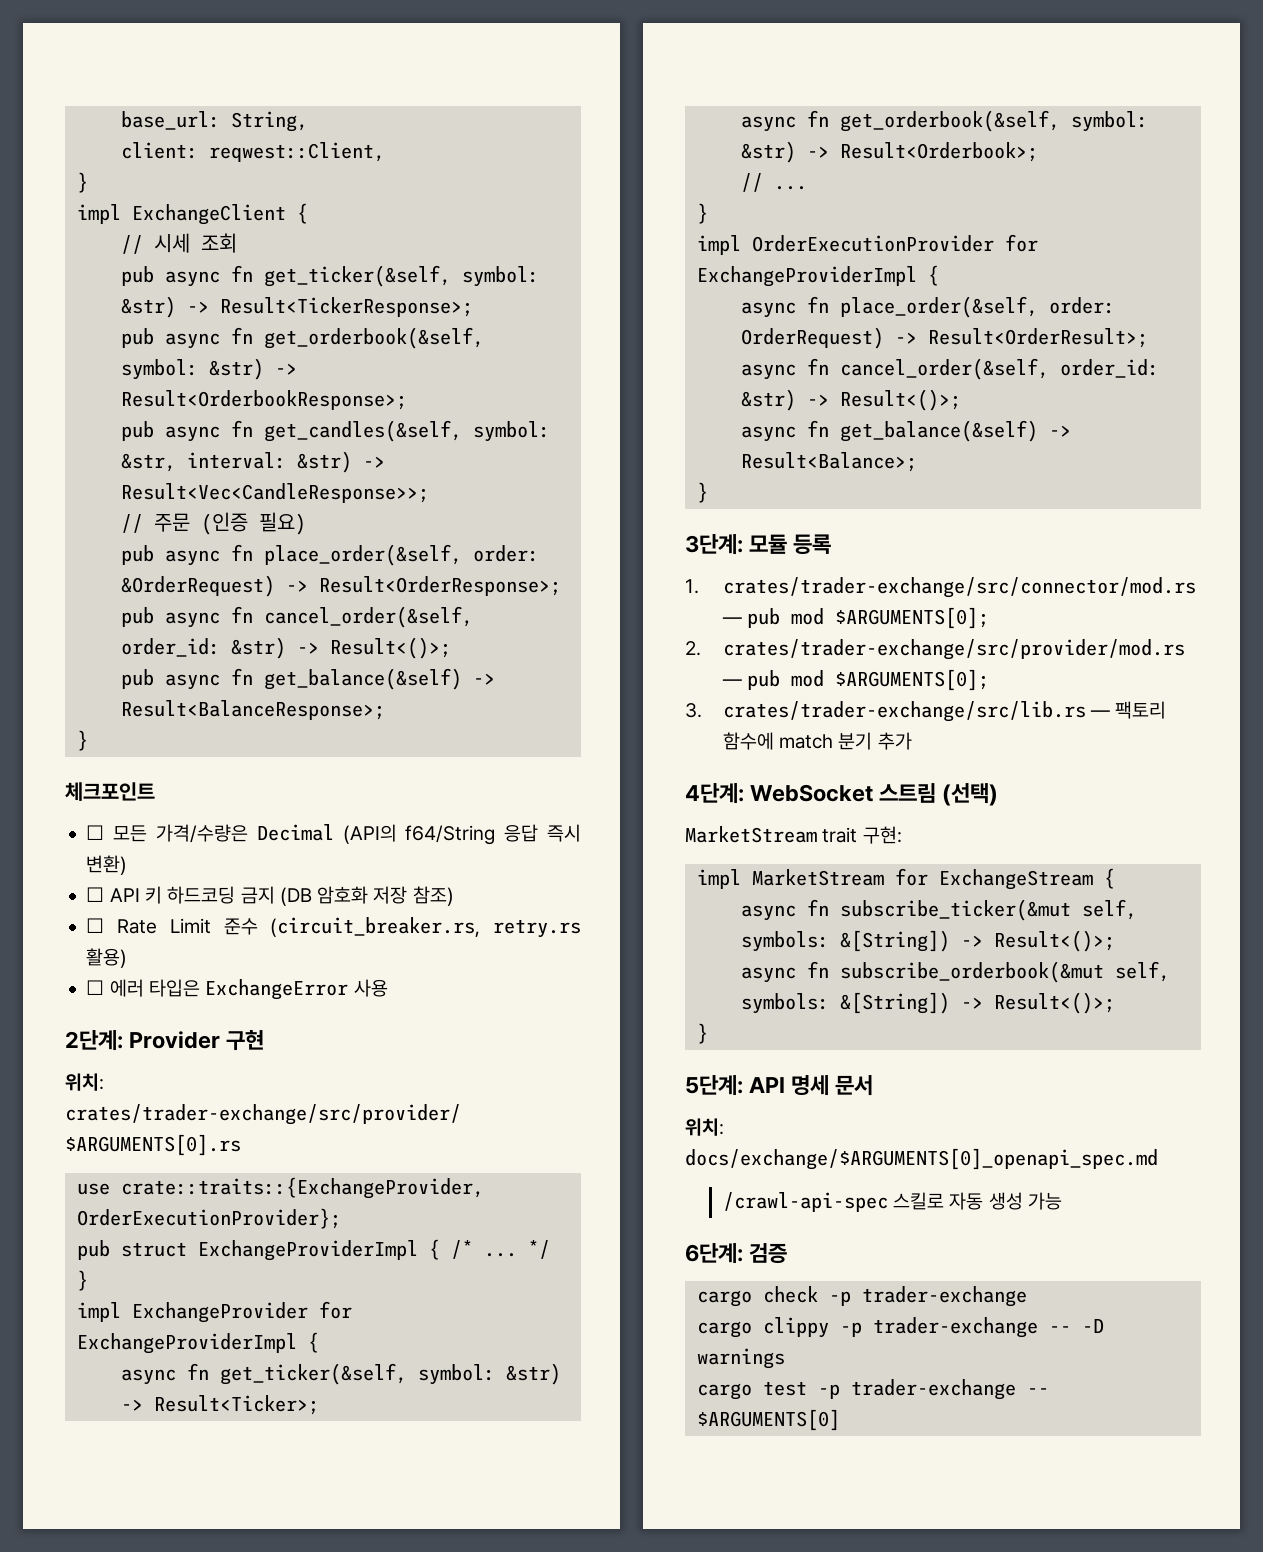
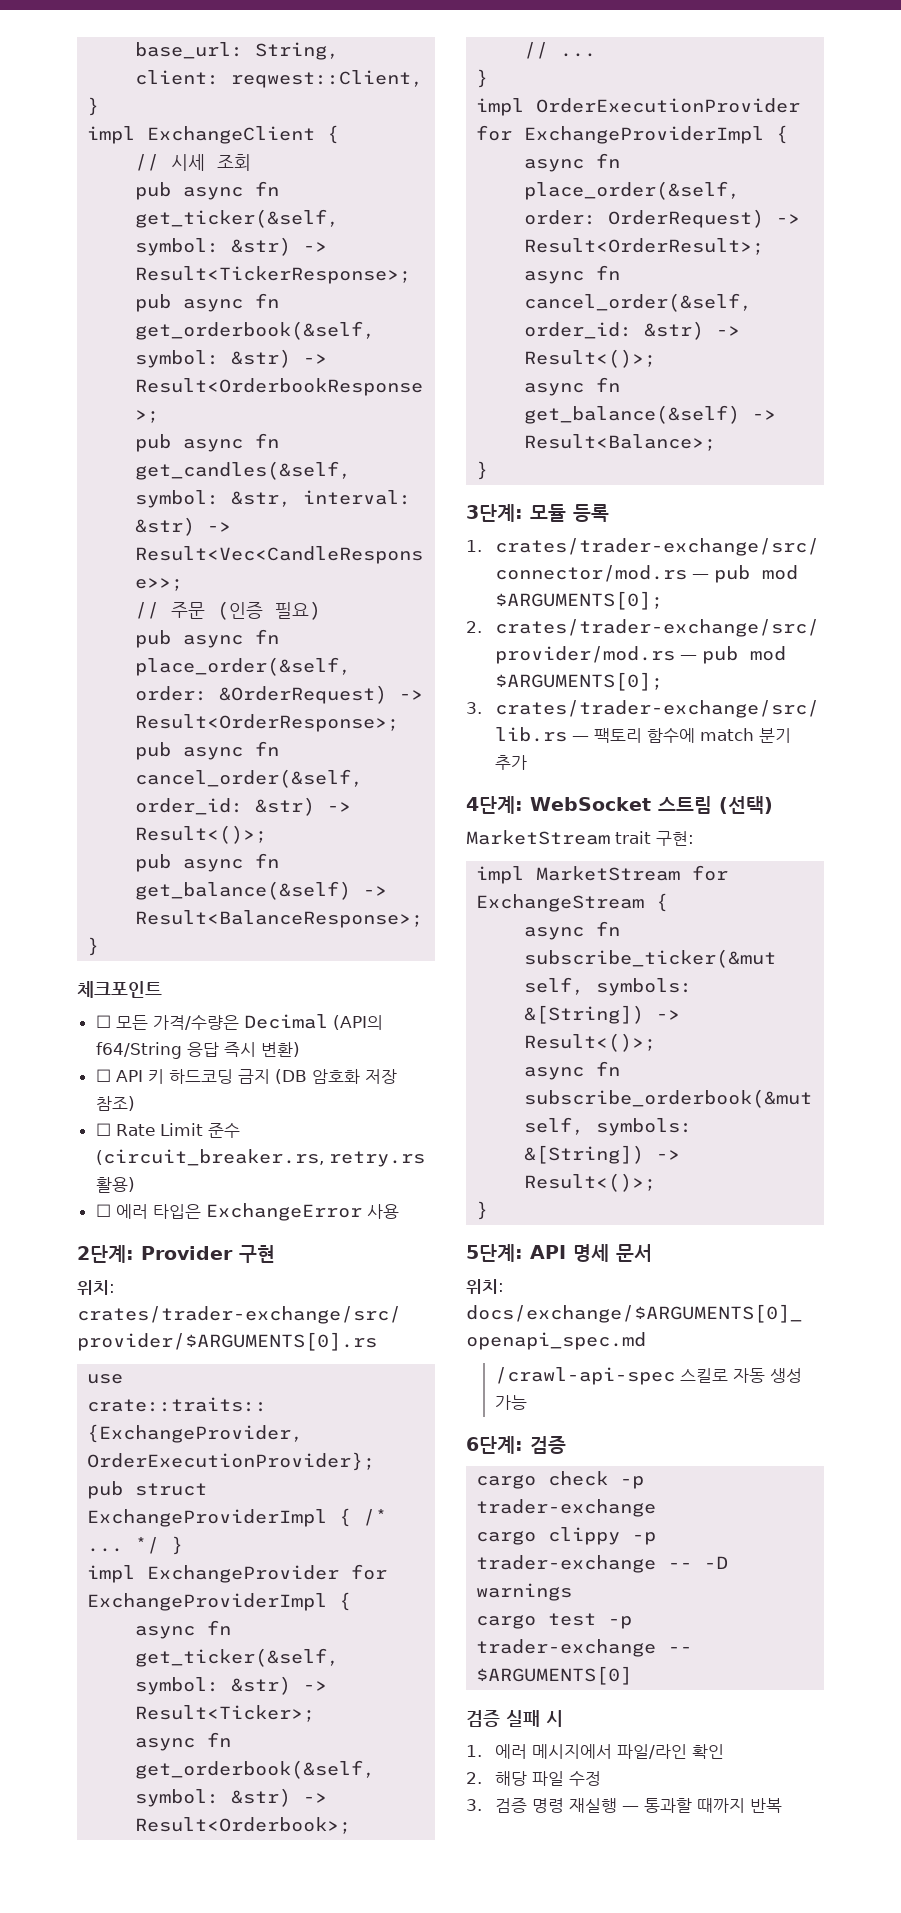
(840, 1420) none -> [466,1710,563,1727] [466,1744,724,1759] [466,1771,601,1786] [466,1798,782,1813] // 검증 실패 시 // 1. 에러 메시지에서 파일/라인 확인 // 2. 해당 파일 수정 // 3. 검증 명령 재실행 — 통과할 때까지 반복

